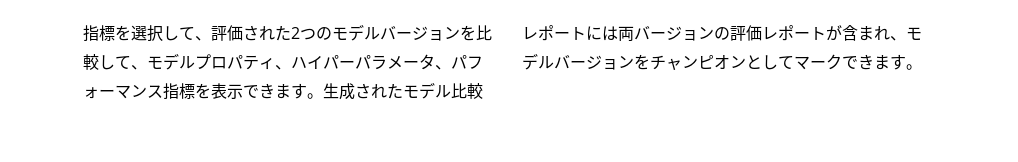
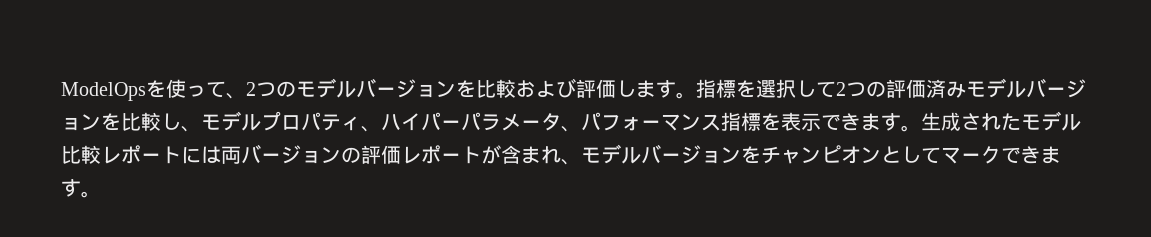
[83,25,291,42] 指標を選択して、評価された -> [61,79,246,101] ModelOpsを使って、
[99,55,131,70] して -> [516,78,1086,99] [61,112,181,131] および評価します。指標を選択して2つの評価済みモデルバージョンを比較し

